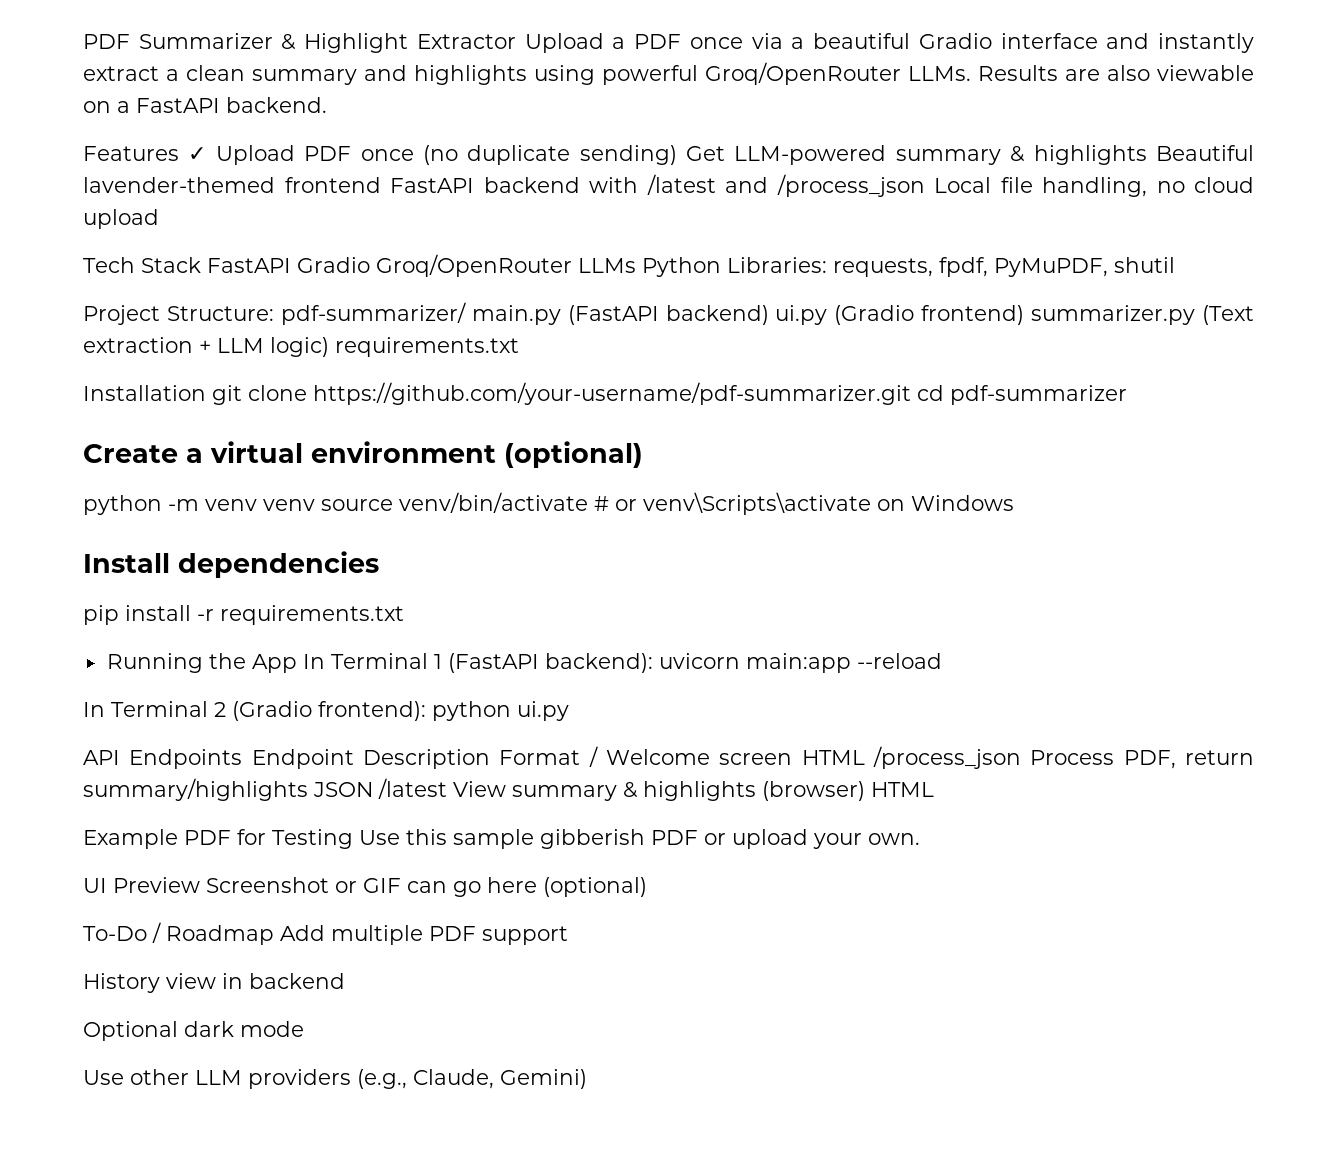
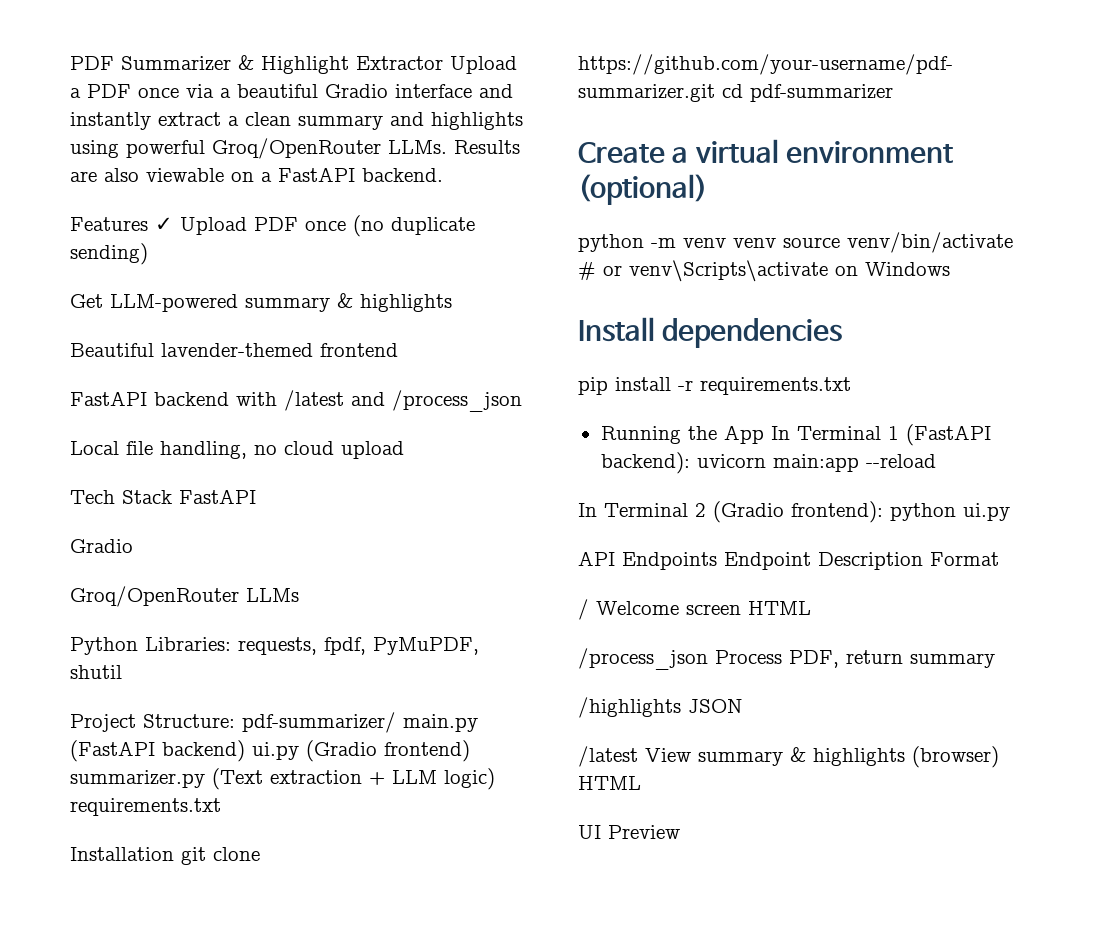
(677, 155) none -> (148, 254) //
(1147, 155) none -> (452, 303) //
(381, 185) none -> (398, 350) //
(925, 185) none -> (522, 401) //
[297,257,370,273] Gradio -> [70,539,133,553] // Gradio //
(636, 265) none -> (299, 595) //
(581, 757) none -> (999, 559) //
(865, 757) none -> (811, 608) //
[83,778,308,801] summary/highlights -> [910,653,995,668] [578,697,681,718] summary // /highlights
(373, 789) none -> (743, 706) //
[83,829,920,849] [83,877,647,897] [83,922,568,945] [83,973,345,993] [83,1021,304,1041] [83,1069,587,1089] Example PDF for Testing Use this sample gibberish PDF or upload your own. // UI Preview Screenshot or GIF can go here (optional) // To-Do / Roadmap Add multiple PDF support // History view in backend // Optional dark mode // Use other LLM providers (e.g., Claude, Gemini) -> [578,825,680,839] UI Preview

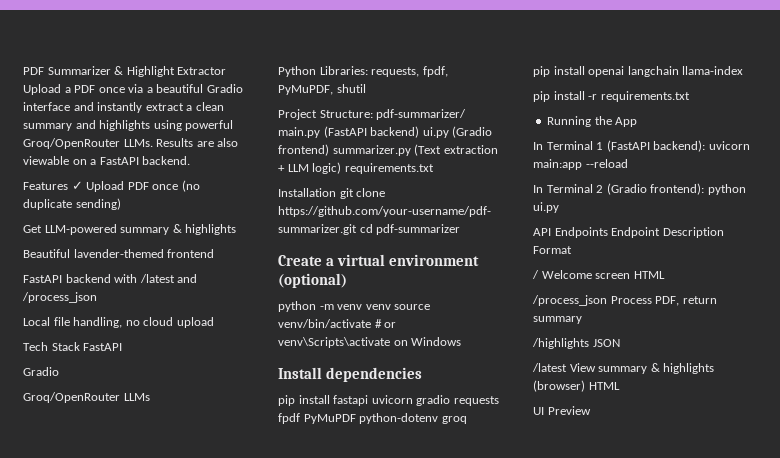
(843, 333) none -> [278,395,499,406] [278,413,467,424] [533,66,744,77] // pip install fastapi uvicorn gradio requests fpdf PyMuPDF python-dotenv groq // pip install openai langchain llama-index
(764, 434) none -> (638, 122) //

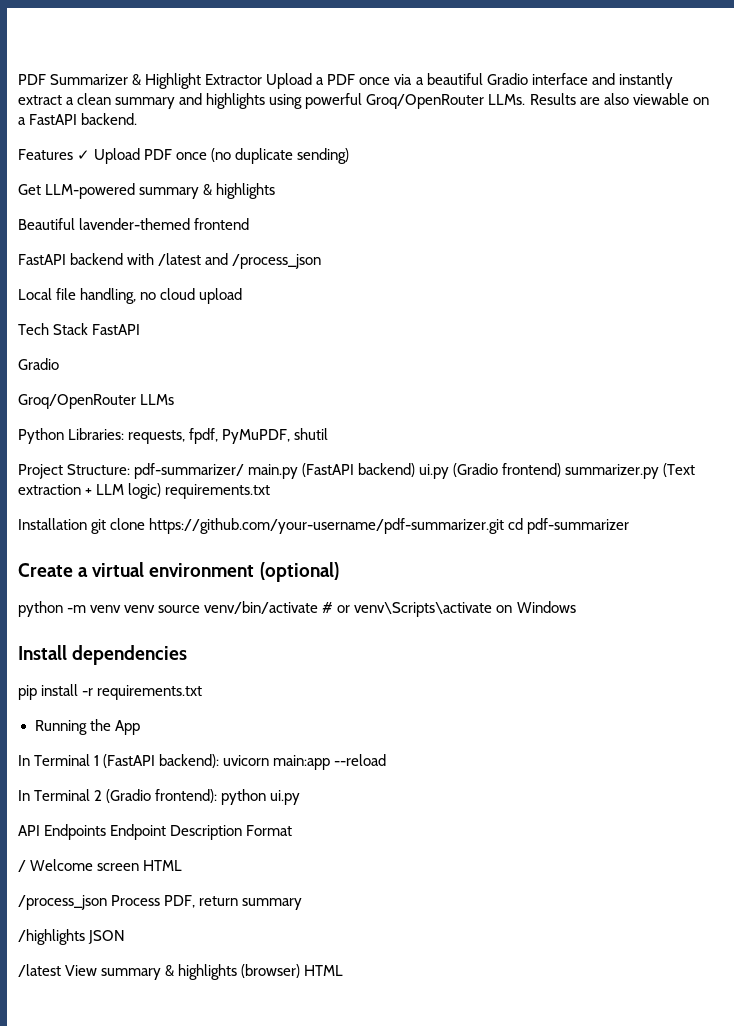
[278,395,499,406] [278,413,467,424] [533,66,744,77] // pip install fastapi uvicorn gradio requests fpdf PyMuPDF python-dotenv groq // pip install openai langchain llama-index -> (188, 655) none
[533,406,591,415] // UI Preview -> (344, 970) none

